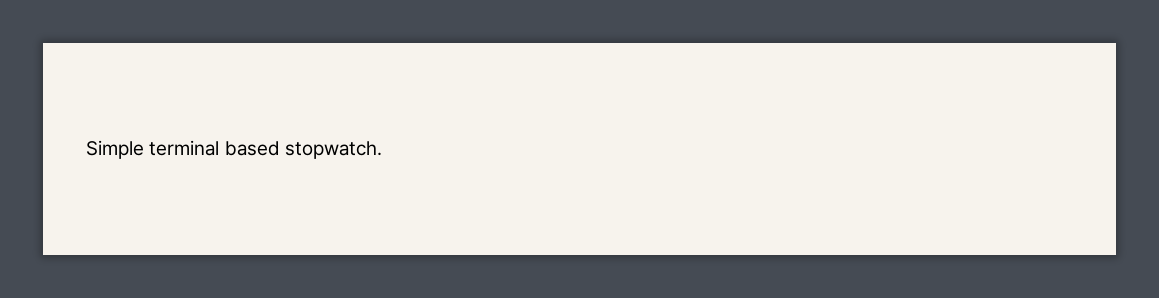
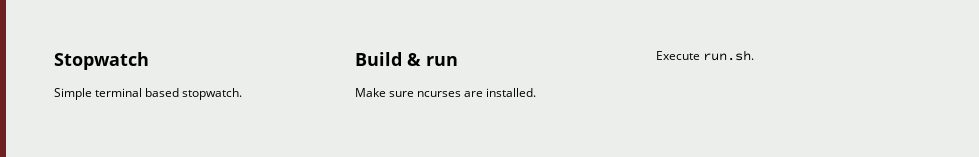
(86, 149) none -> [54,52,149,70] Stopwatch //
(382, 150) none -> [355,52,458,66] [355,88,537,97] [656,50,755,61] // Build & run // Make sure ncurses are installed. // Execute run.sh.

